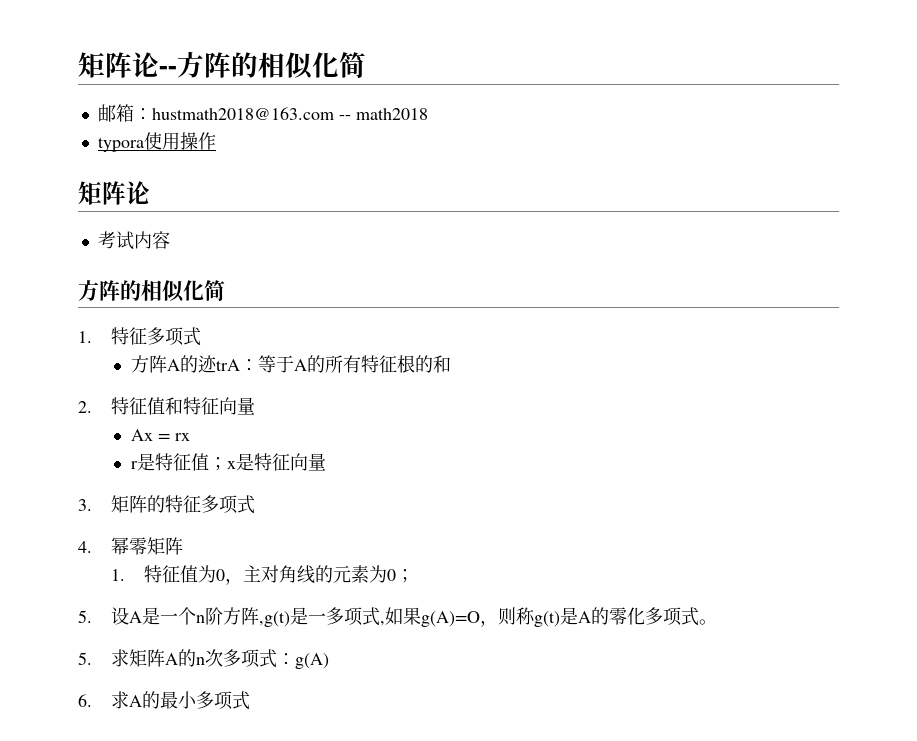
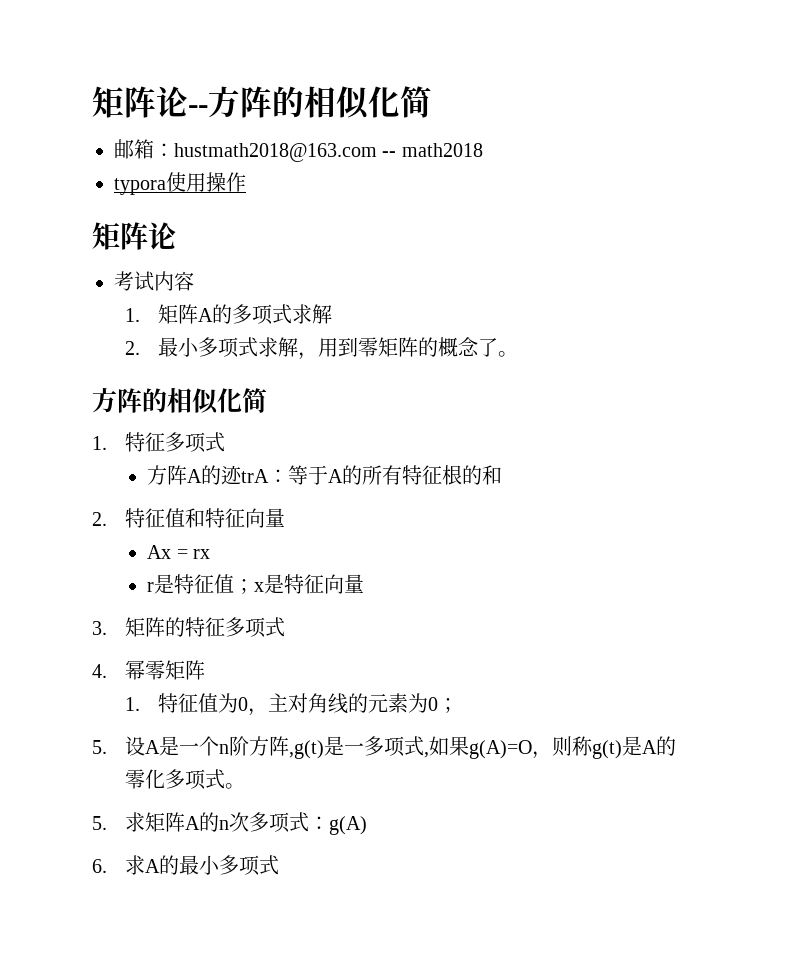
(170, 240) none -> [125,304,333,325] [125,337,519,360] // 1.矩阵A的多项式求解 // 2.最小多项式求解，用到零矩阵的概念了。

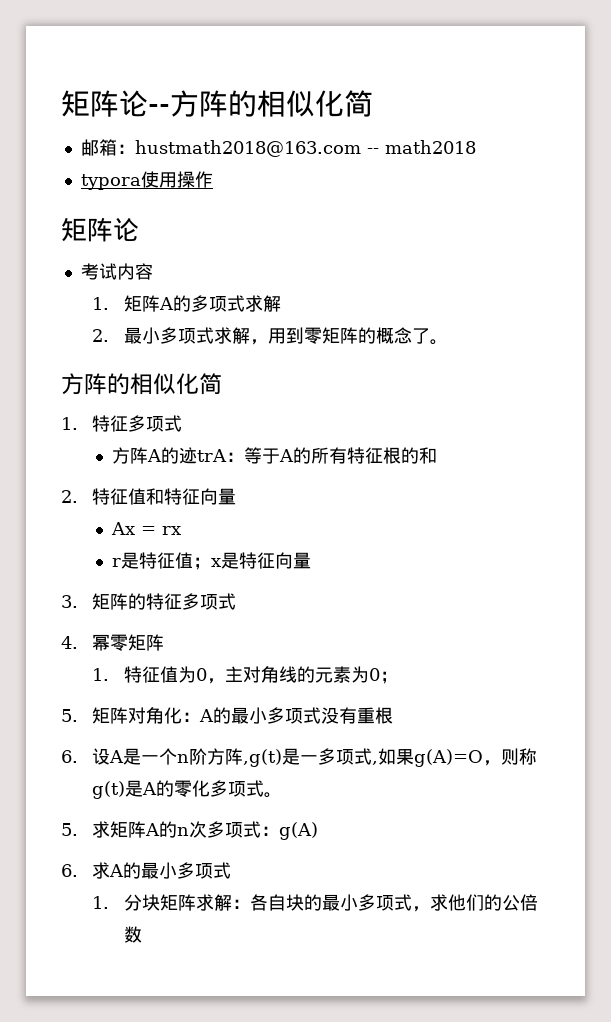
(107, 747) none -> [92,707,394,724] [61,750,78,763] 矩阵对角化：A的最小多项式没有重根 // 6.
(280, 865) none -> [92,894,538,912] [123,926,142,943] // 1.分块矩阵求解：各自块的最小多项式，求他们的公倍数

